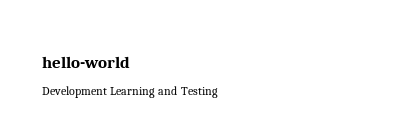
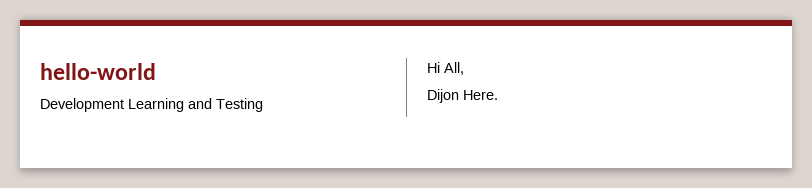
(218, 92) none -> [427,62,464,75] [427,89,498,103] // Hi All, // Dijon Here.

